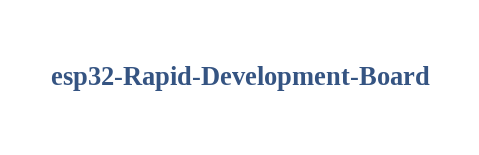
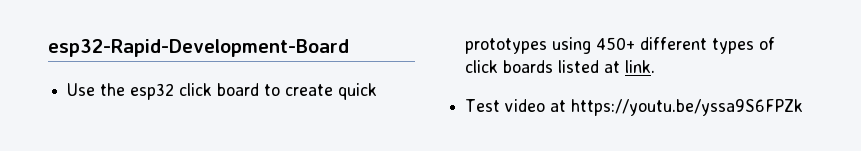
(430, 78) none -> [67,83,378,100] [465,37,776,54] [465,60,656,73] [465,99,804,116] // Use the esp32 click board to create quick prototypes using 450+ different types of click boards listed at link. // Test video at https://youtu.be/yssa9S6FPZk

